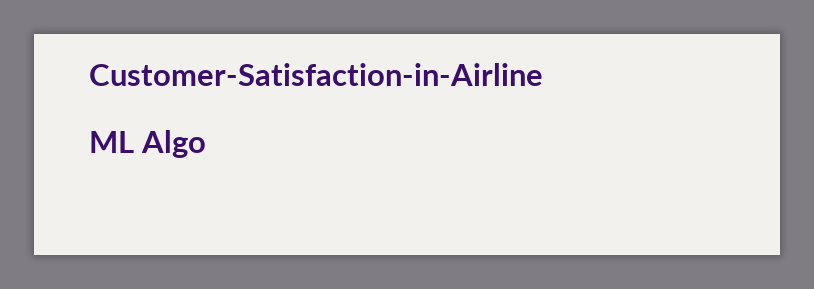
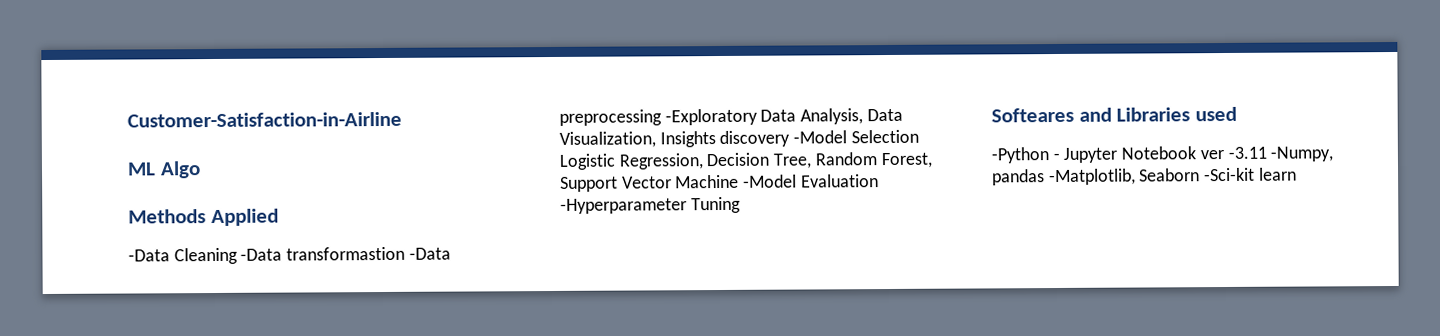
(207, 144) none -> [128,208,279,227] [128,246,451,265] [559,108,903,126] [559,129,919,148] [559,152,933,170] [560,174,879,192] [560,196,741,214] [991,106,1237,123] [991,146,1334,164] [992,167,1297,186] // Methods Applied // -Data Cleaning -Data transformastion -Data preprocessing -Exploratory Data Analysis, Data Visualization, Insights discovery -Model Selection Logistic Regression, Decision Tree, Random Forest, Support Vector Machine -Model Evaluation -Hyperparameter Tuning // Softeares and Libraries used // -Python - Jupyter Notebook ver -3.11 -Numpy, pandas -Matplotlib, Seaborn -Sci-kit learn

